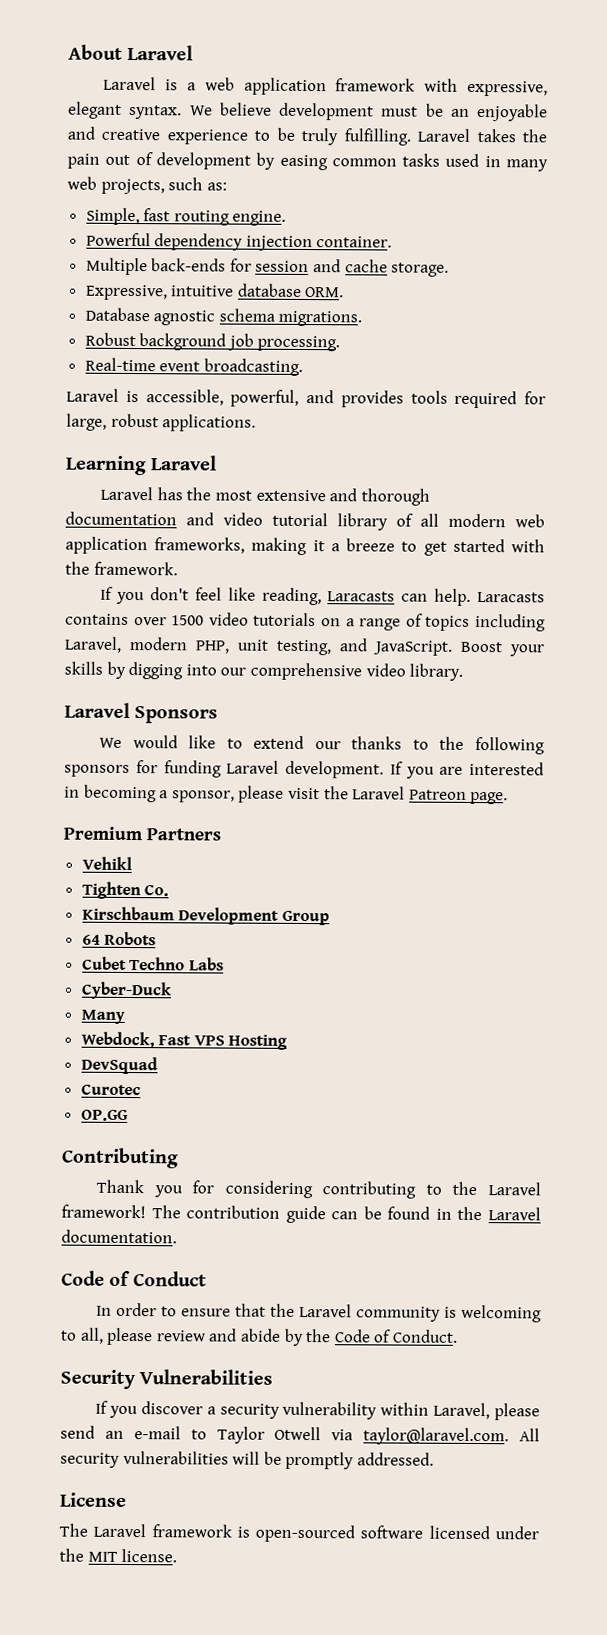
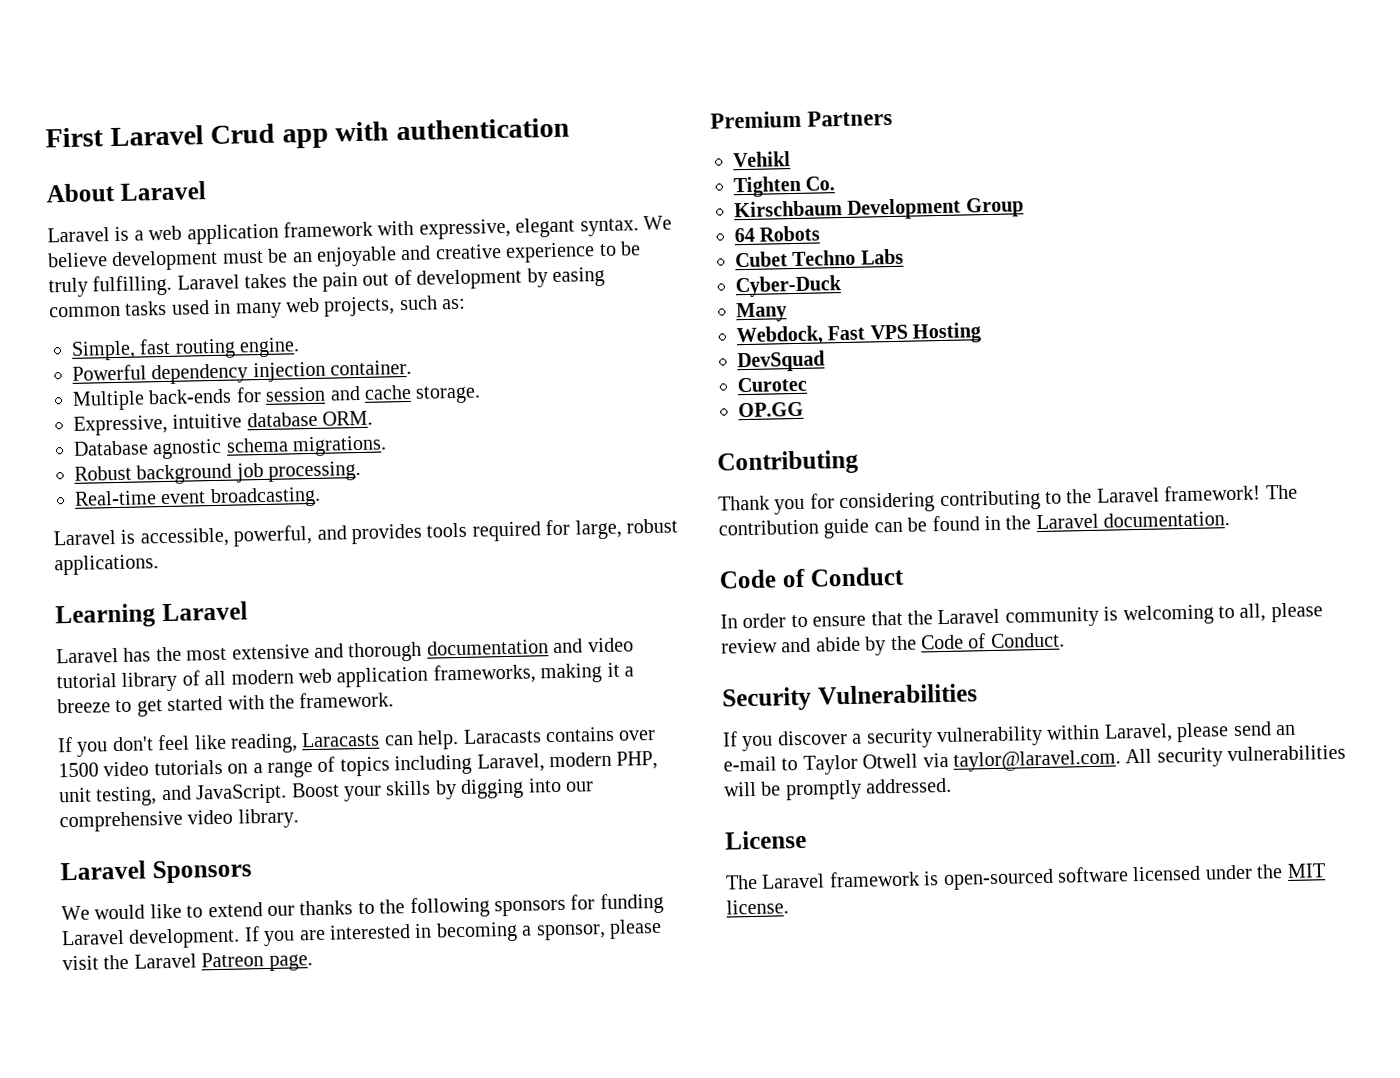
(68, 52) none -> [45,117,570,149] First Laravel Crud app with authentication //

